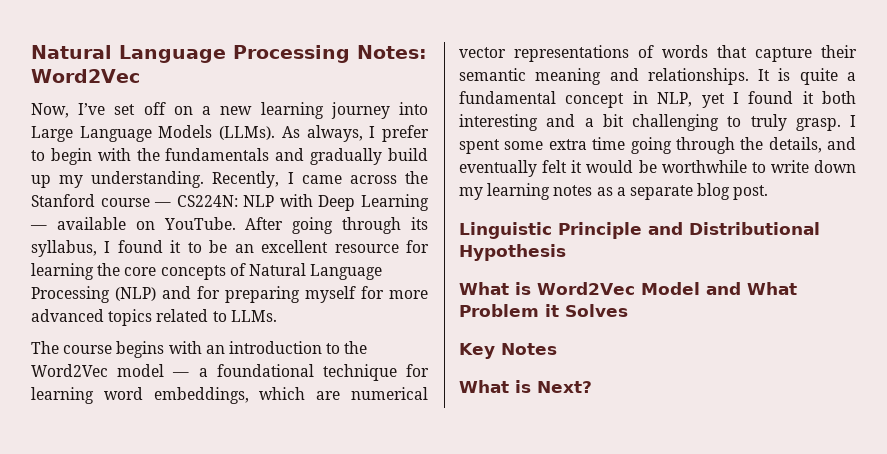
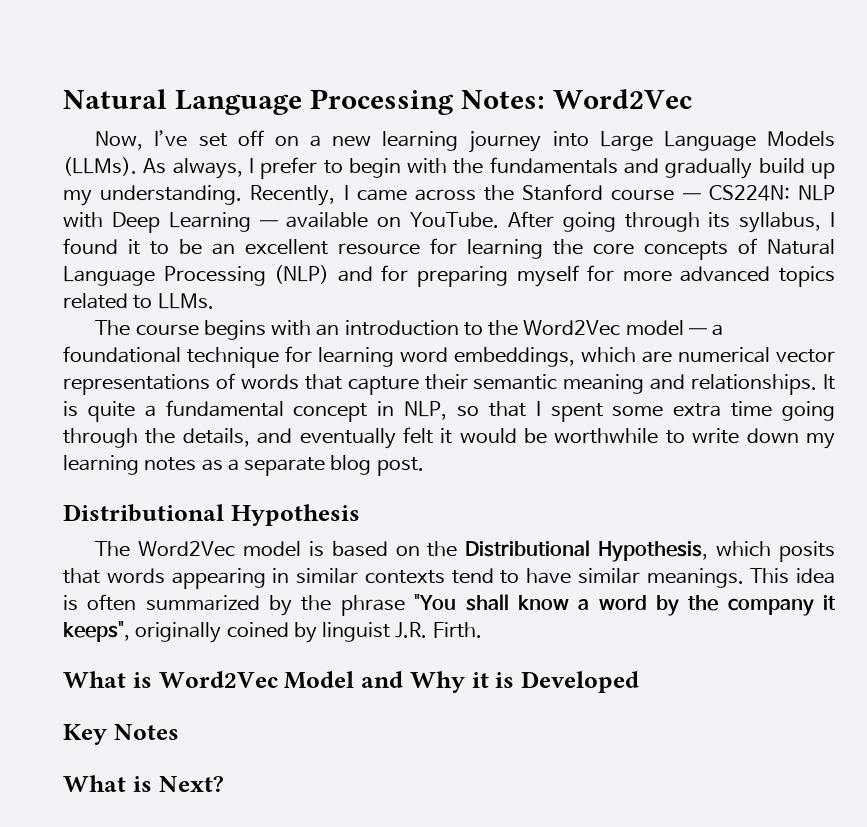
[701,91,856,108] [459,114,841,131] yet I found it both interesting and a bit challenging to truly grasp. -> [456,401,526,417] so that
[459,222,683,239] Linguistic Principle and -> (424, 466) none
(566, 252) none -> [95,540,836,562] [63,568,835,589] [63,594,836,616] [63,621,482,643] // The Word2Vec model is based on the Distributional Hypothesis, which posits that words appearing in similar contexts tend to have similar meanings. This idea is often summarized by the phrase "You shall know a word by the company it keeps", originally coined by linguist J.R. Firth.
[746,282,797,295] [459,304,628,317] What Problem it Solves -> [409,671,639,693] Why it is Developed

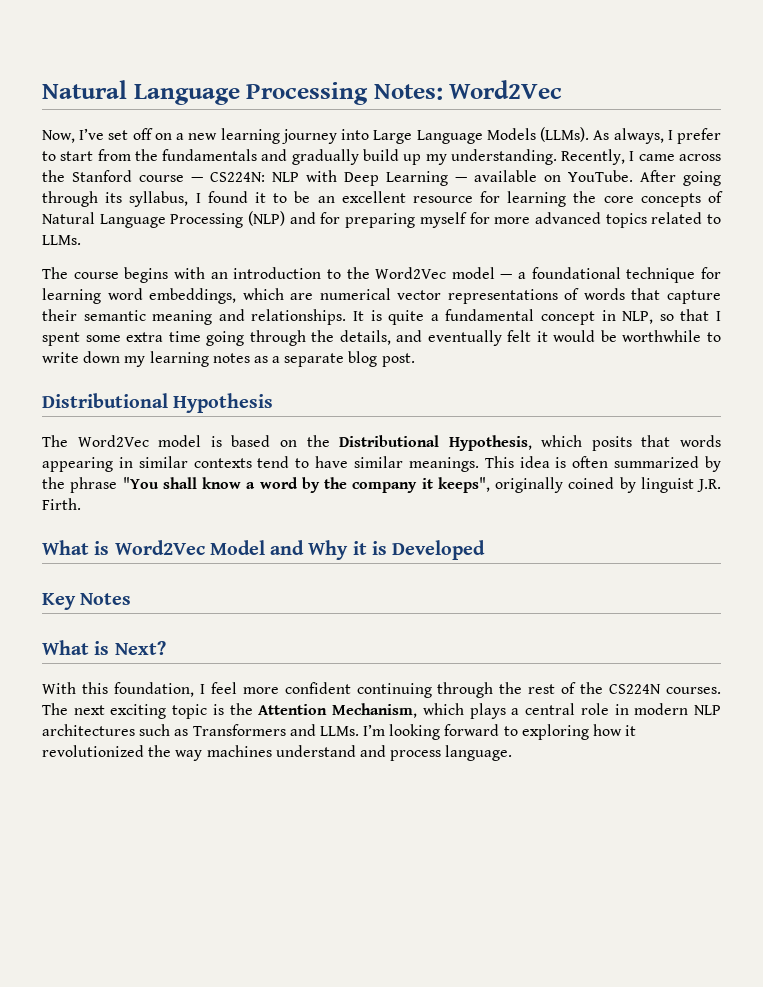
[348,158,448,178] begin with -> [60,149,131,161] start from
(224, 784) none -> [42,682,722,698] [42,703,722,719] [42,724,637,740] [42,745,513,761] // With this foundation, I feel more confident continuing through the rest of the CS224N courses. The next exciting topic is the Attention Mechanism, which plays a central role in modern NLP architectures such as Transformers and LLMs. I’m looking forward to exploring how it revolutionized the way machines understand and process language.

